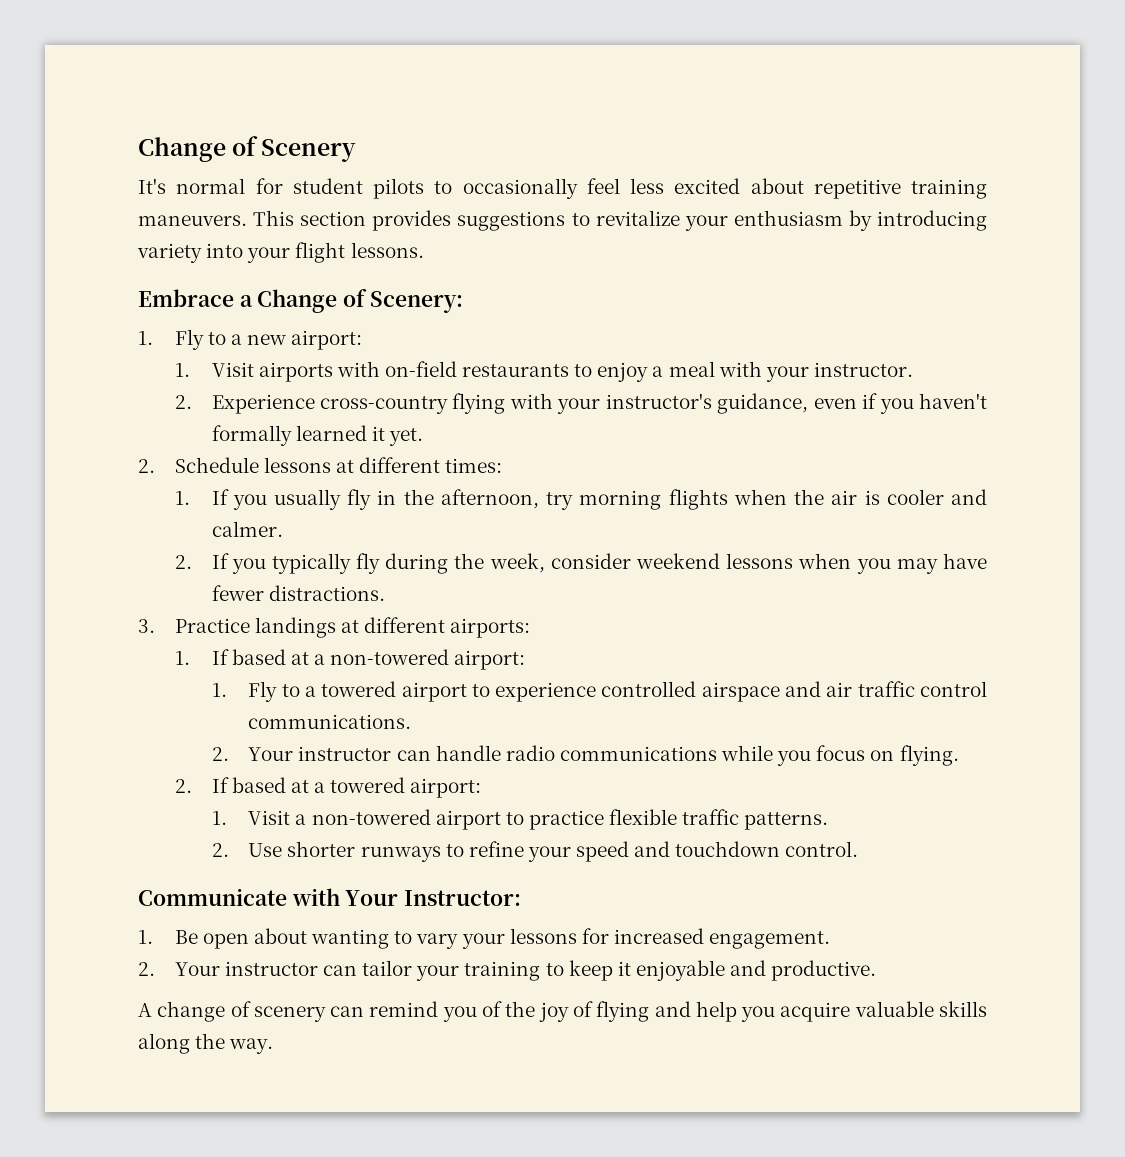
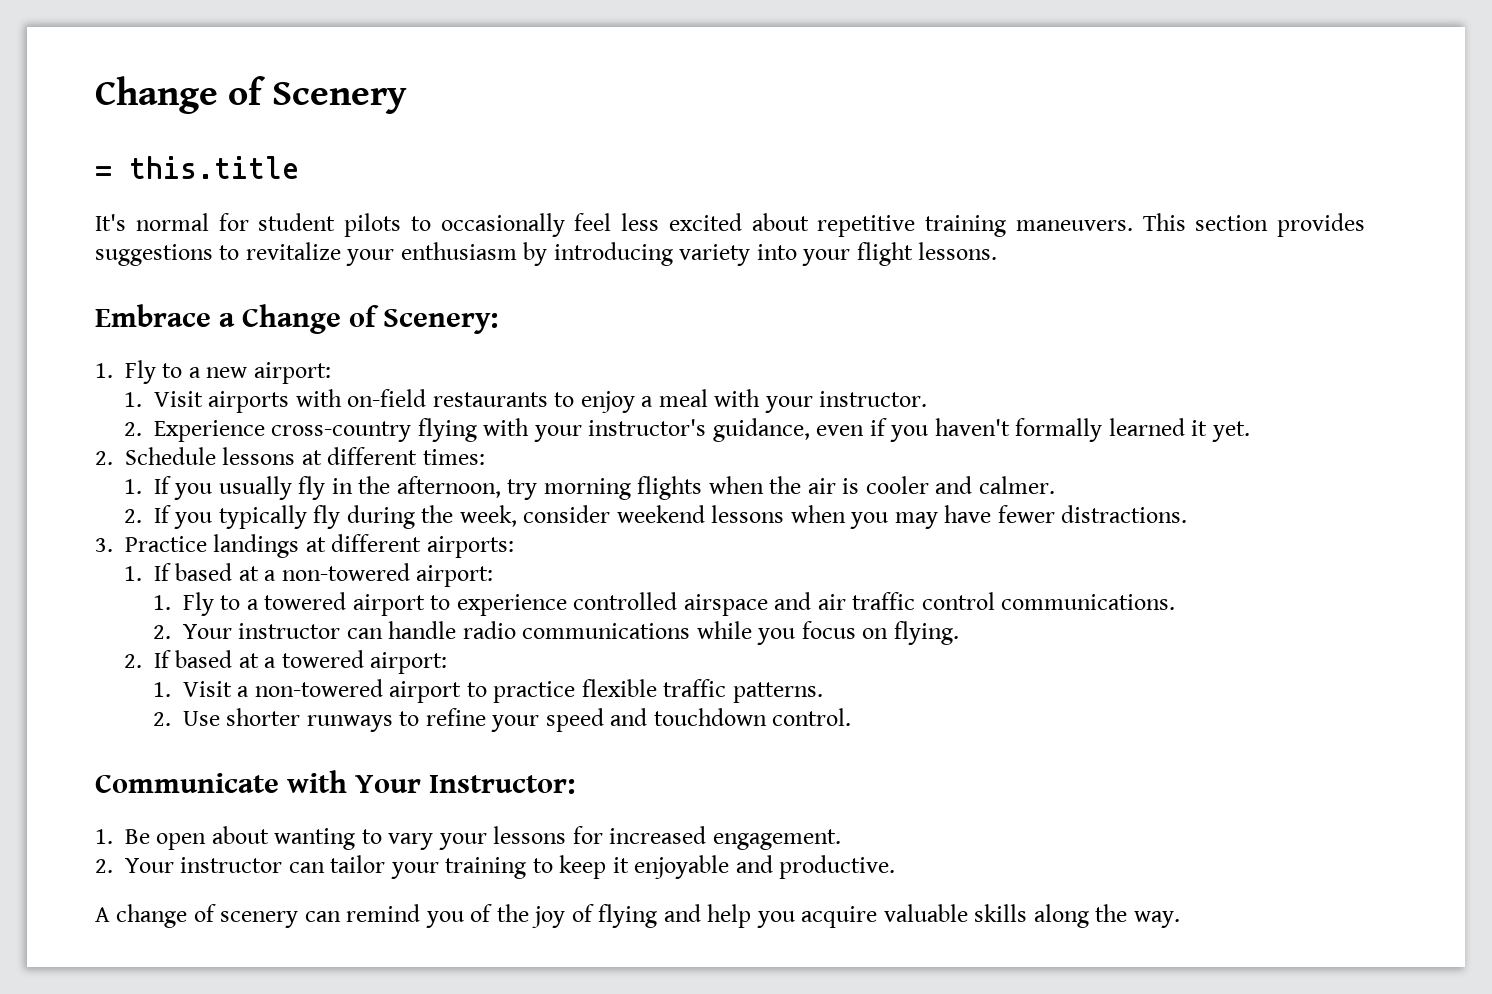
(357, 150) none -> [95,156,299,179] // = this.title

